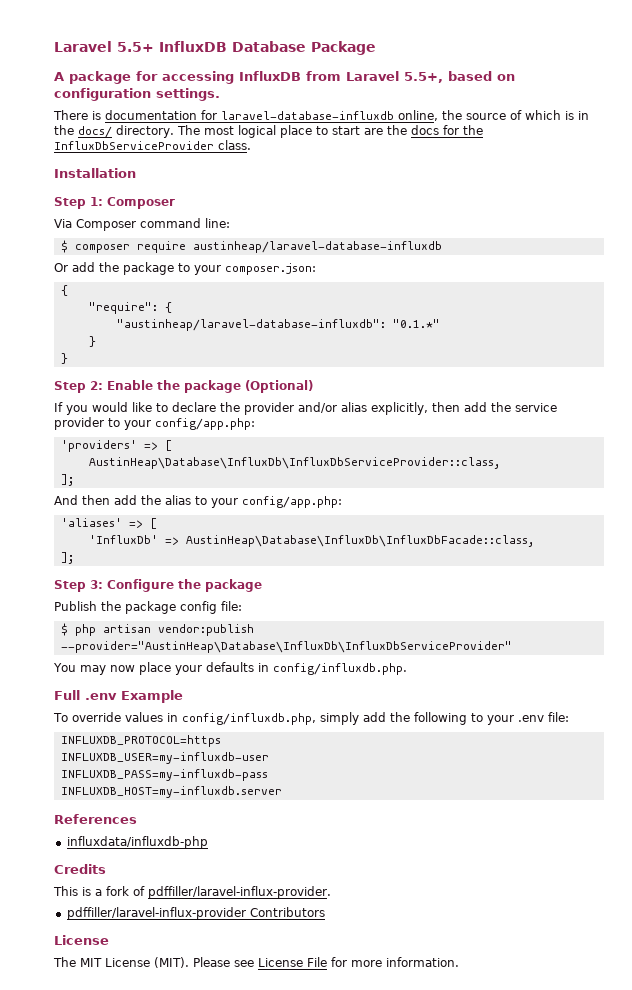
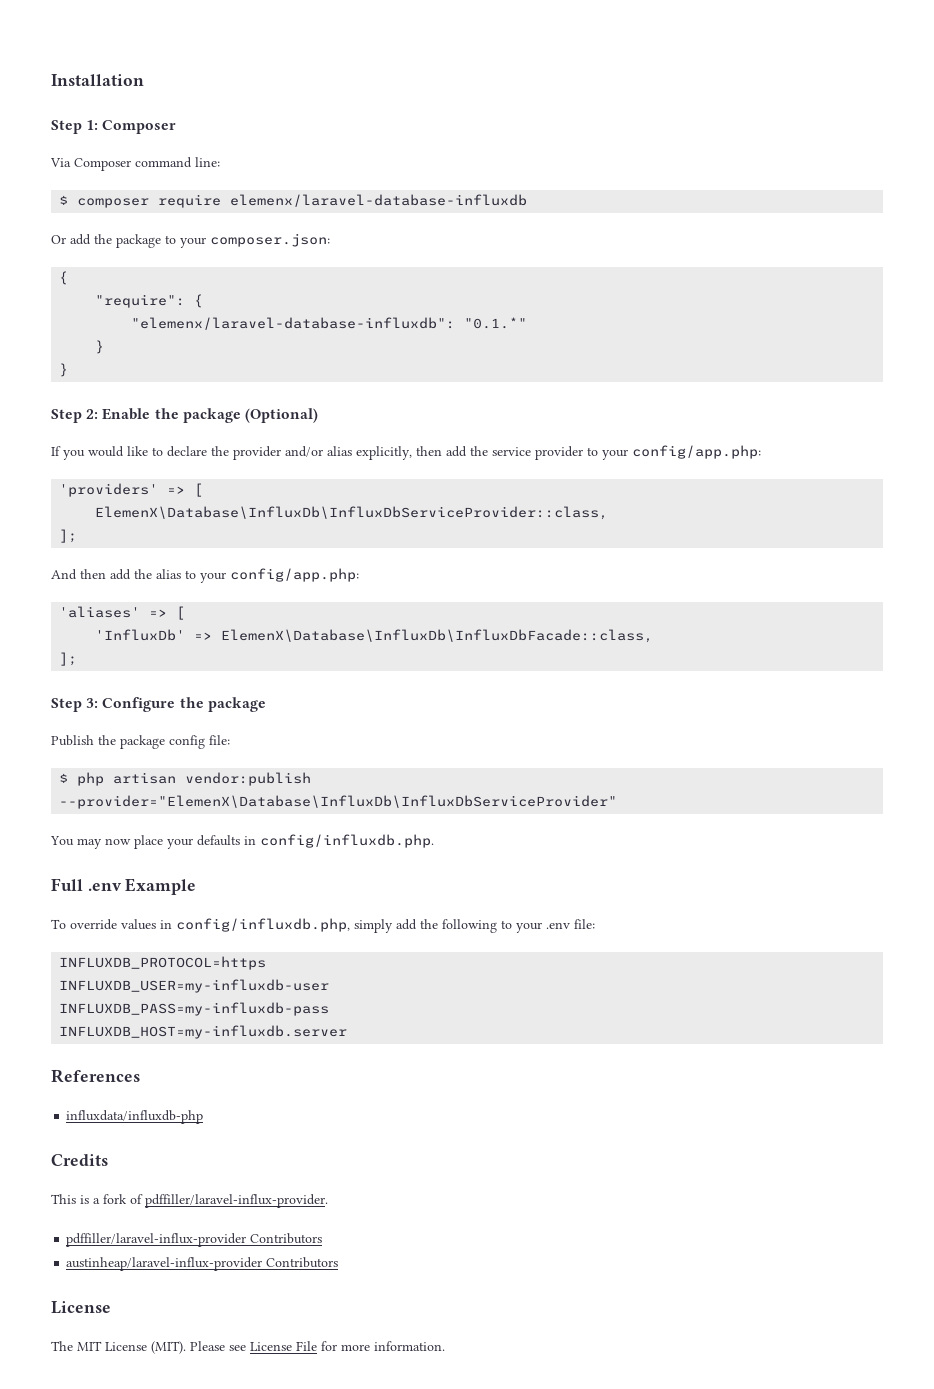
[54,41,376,55] [54,71,515,84] [54,88,220,101] [53,110,589,121] [54,125,483,138] [54,140,251,150] Laravel 5.5+ InfluxDB Database Package // A package for accessing InfluxDB from Laravel 5.5+, based on configuration settings. // There is documentation for laravel-database-influxdb online, the source of which is in the docs/ directory. The most logical place to start are the docs for the InfluxDbServiceProvider class. // -> (51, 80) none
[192,241,442,253] austinheap/laravel-database-influxdb -> [230,194,528,207] elemenx/laravel-database-influxdb
[116,319,386,331] "austinheap/laravel-database-influxdb": -> [131,317,456,330] "elemenx/laravel-database-influxdb":
[88,457,500,469] AustinHeap\Database\InfluxDb\InfluxDbServiceProvider::class, -> [95,506,609,520] ElemenX\Database\InfluxDb\InfluxDbServiceProvider::class,
[185,535,534,547] AustinHeap\Database\InfluxDb\InfluxDbFacade::class, -> [221,629,654,643] ElemenX\Database\InfluxDb\InfluxDbFacade::class,
[60,641,512,653] --provider="AustinHeap\Database\InfluxDb\InfluxDbServiceProvider" -> [59,795,618,809] --provider="ElemenX\Database\InfluxDb\InfluxDbServiceProvider"
(325, 912) none -> [66,1257,339,1271] // austinheap/laravel-influx-provider Contributors

